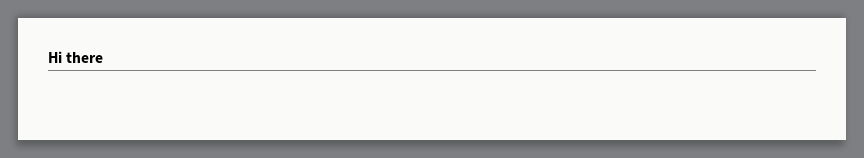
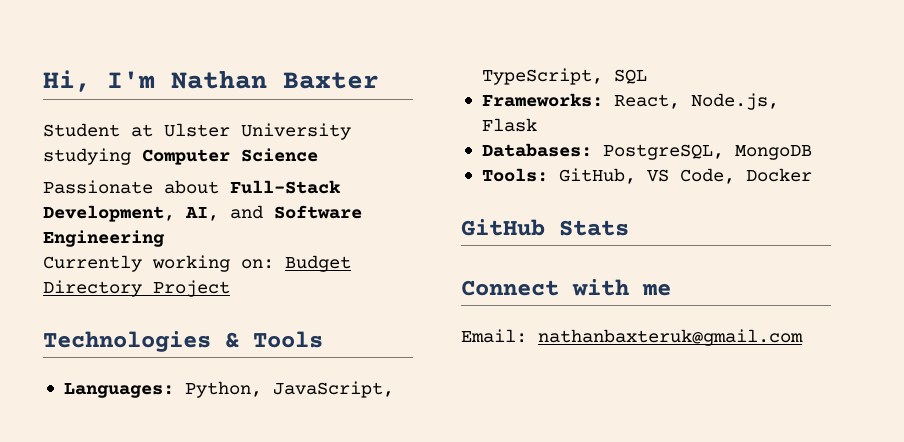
[48,51,104,63] Hi there -> [43,70,379,92] [43,123,351,140] [43,148,318,165] [43,180,340,194] [43,205,362,222] [43,230,165,247] [43,255,351,272] [43,280,230,297] [43,331,323,352] [63,381,394,398] [481,68,647,85] [481,93,779,110] [481,118,537,132] [481,143,812,160] [481,168,812,184] [461,219,629,236] [461,279,671,296] [461,329,803,346] Hi, I'm Nathan Baxter // Student at Ulster University studying Computer Science // Passionate about Full-Stack Development, AI, and Software Engineering // Currently working on: Budget Directory Project // Technologies & Tools // Languages: Python, JavaScript, TypeScript, SQL // Frameworks: React, Node.js, Flask // Databases: PostgreSQL, MongoDB // Tools: GitHub, VS Code, Docker // GitHub Stats // Connect with me // Email: nathanbaxteruk@gmail.com

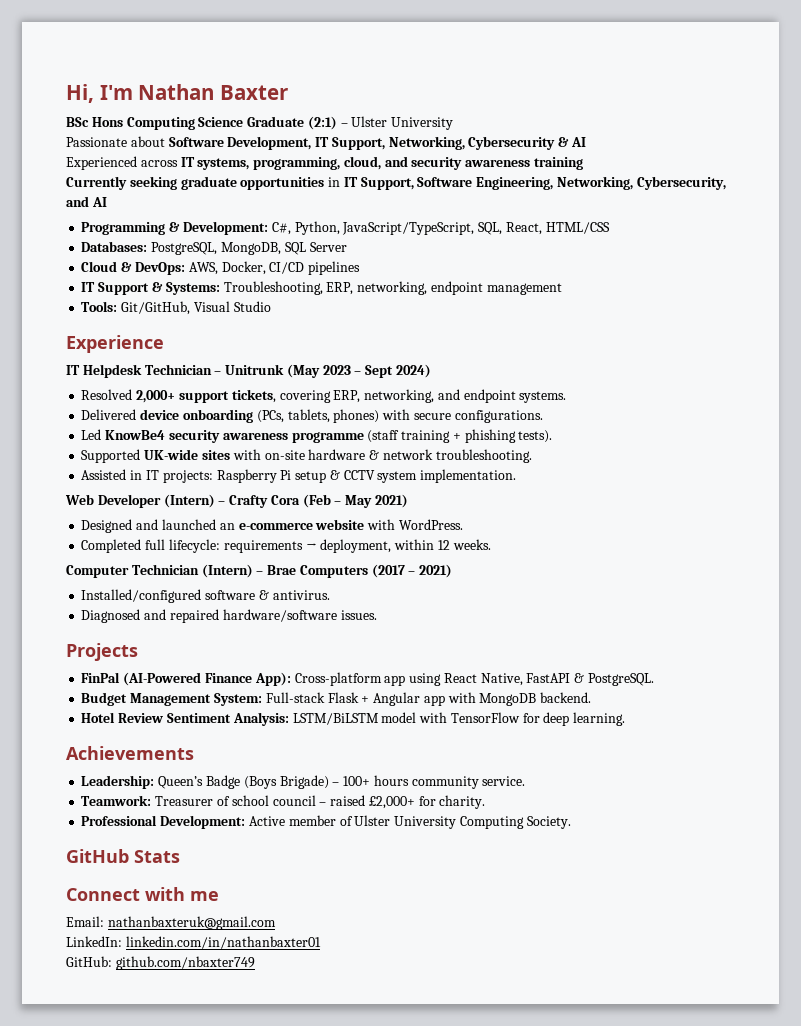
[43,123,351,140] [43,148,318,165] Student at Ulster University studying Computer Science -> [66,116,454,130] BSc Hons Computing Science Graduate (2:1) – Ulster University
[230,180,340,194] [43,205,362,222] [43,230,165,247] [43,255,351,272] [43,280,230,297] [43,331,323,352] [63,381,394,398] [481,68,647,85] [481,93,779,110] [481,118,537,132] [481,143,812,160] [481,168,812,184] Full-Stack Development, AI, and Software Engineering // Currently working on: Budget Directory Project // Technologies & Tools // Languages: Python, JavaScript, TypeScript, SQL // Frameworks: React, Node.js, Flask // Databases: PostgreSQL, MongoDB // Tools: GitHub, VS Code, Docker -> [168,136,587,150] [66,156,584,170] [66,176,726,190] [66,196,107,207] [81,221,610,235] [81,241,347,255] [81,261,361,275] [81,281,562,295] [81,301,271,315] [66,335,164,353] [66,364,432,378] [81,389,567,403] [81,409,543,423] [81,429,553,443] [81,449,532,463] [81,469,517,483] [65,494,409,508] [81,519,463,533] [81,539,491,553] [66,564,453,578] [81,589,330,603] [81,609,377,623] [66,643,138,661] [81,672,654,686] [81,692,592,706] [81,712,626,726] [66,746,194,760] [81,775,526,789] [81,795,486,809] [81,815,571,829] Software Development, IT Support, Networking, Cybersecurity & AI // Experienced across IT systems, programming, cloud, and security awareness training // Currently seeking graduate opportunities in IT Support, Software Engineering, Networking, Cybersecurity, and AI // Programming & Development: C#, Python, JavaScript/TypeScript, SQL, React, HTML/CSS // Databases: PostgreSQL, MongoDB, SQL Server // Cloud & DevOps: AWS, Docker, CI/CD pipelines // IT Support & Systems: Troubleshooting, ERP, networking, endpoint management // Tools: Git/GitHub, Visual Studio // Experience // IT Helpdesk Technician – Unitrunk (May 2023 – Sept 2024) // Resolved 2,000+ support tickets, covering ERP, networking, and endpoint systems. // Delivered device onboarding (PCs, tablets, phones) with secure configurations. // Led KnowBe4 security awareness programme (staff training + phishing tests). // Supported UK-wide sites with on-site hardware & network troubleshooting. // Assisted in IT projects: Raspberry Pi setup & CCTV system implementation. // Web Developer (Intern) – Crafty Cora (Feb – May 2021) // Designed and launched an e-commerce website with WordPress. // Completed full lifecycle: requirements → deployment, within 12 weeks. // Computer Technician (Intern) – Brae Computers (2017 – 2021) // Installed/configured software & antivirus. // Diagnosed and repaired hardware/software issues. // Projects // FinPal (AI-Powered Finance App): Cross-platform app using React Native, FastAPI & PostgreSQL. // Budget Management System: Full-stack Flask + Angular app with MongoDB backend. // Hotel Review Sentiment Analysis: LSTM/BiLSTM model with TensorFlow for deep learning. // Achievements // Leadership: Queen’s Badge (Boys Brigade) – 100+ hours community service. // Teamwork: Treasurer of school council – raised £2,000+ for charity. // Professional Development: Active member of Ulster University Computing Society.
(803, 337) none -> [66,936,321,949] [66,956,255,970] // LinkedIn: linkedin.com/in/nathanbaxter01 // GitHub: github.com/nbaxter749

